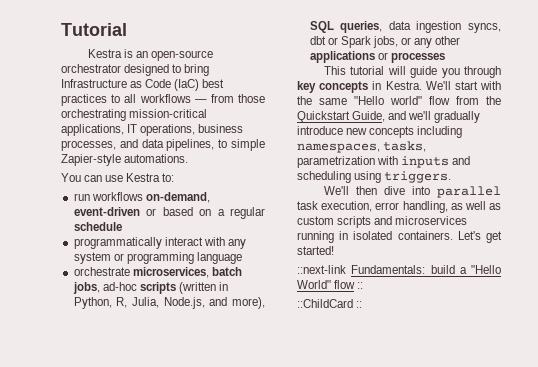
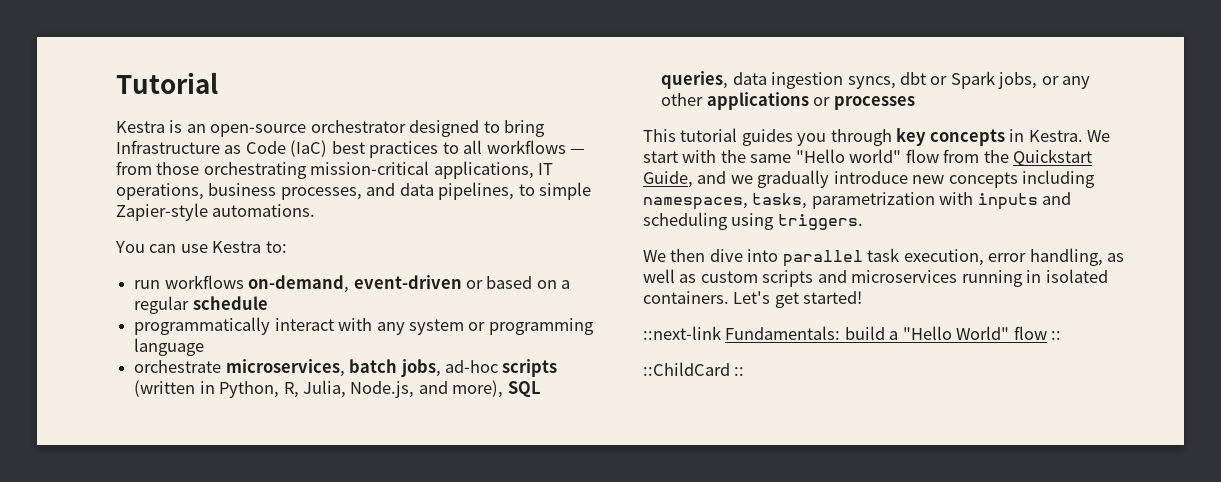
[387,66,438,78] will guide -> [741,129,793,146] guides
[425,81,451,90] We'll -> [1087,130,1111,142] We
[408,111,432,120] we'll -> [730,175,753,184] we
[323,186,349,195] We'll -> [643,250,666,262] We

